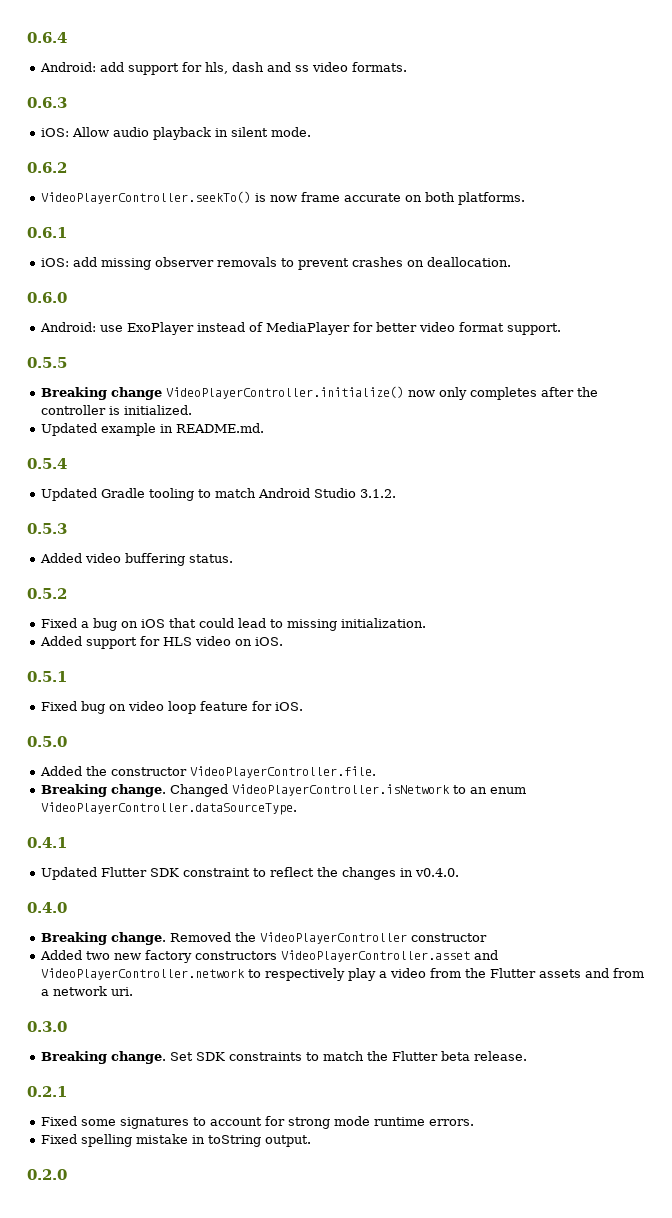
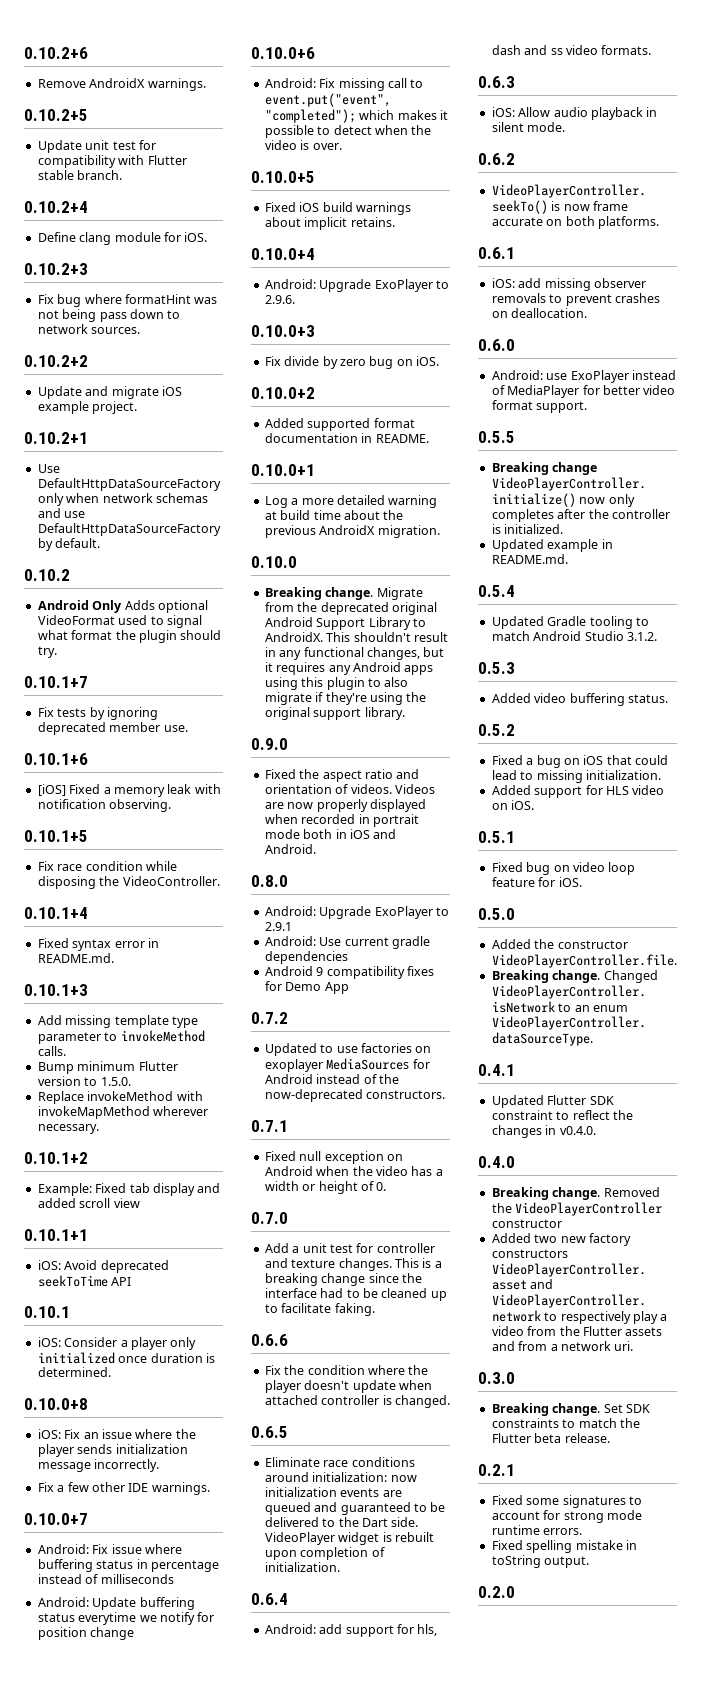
(27, 37) none -> [24,47,88,59] [37,78,206,91] [24,109,88,121] [37,140,156,153] [37,155,187,168] [37,170,123,180] [24,201,88,213] [37,232,208,245] [24,263,88,275] [37,294,218,307] [37,309,181,322] [37,324,141,334] [24,355,88,367] [37,386,182,399] [37,401,138,414] [24,432,88,444] [37,464,60,473] [37,478,221,491] [37,493,208,506] [37,508,86,518] [37,523,221,536] [37,538,101,551] [24,569,70,581] [37,600,208,613] [37,615,202,628] [37,630,222,643] [37,646,57,658] [24,676,88,688] [37,707,158,720] [37,722,188,735] [24,753,88,765] [37,784,221,797] [37,799,172,812] [24,830,88,842] [37,861,177,871] [37,876,220,889] [24,907,88,919] [37,938,159,951] [37,953,114,963] [24,984,88,996] [37,1015,198,1028] [37,1030,205,1044] [37,1046,66,1056] [37,1061,178,1074] [37,1076,131,1086] [37,1091,203,1104] [37,1106,209,1119] [37,1124,99,1134] [24,1152,88,1164] [37,1183,221,1196] [37,1198,140,1208] [24,1229,88,1241] [37,1260,169,1273] [37,1275,132,1287] [24,1306,70,1318] [37,1337,197,1350] [37,1352,215,1364] [37,1367,111,1377] [24,1398,88,1410] [37,1429,196,1439] [37,1444,188,1457] [37,1459,160,1472] [37,1482,210,1495] [24,1513,88,1525] [37,1544,182,1554] [37,1559,219,1572] [37,1574,174,1584] [37,1597,195,1610] [37,1612,215,1625] [37,1627,135,1640] [251,47,315,59] [264,78,424,91] [264,93,391,107] [264,109,448,123] [264,125,432,138] [264,140,342,150] [251,171,315,183] [264,202,411,215] [264,217,395,230] [251,248,315,260] [264,279,449,292] [264,295,295,304] [251,325,315,337] [264,356,439,369] [251,387,315,399] [264,418,415,431] [264,433,429,443] [251,464,315,476] [264,495,438,508] [264,510,404,520] [264,525,440,538] [251,556,297,568] [264,587,423,600] [264,602,437,615] [264,617,426,630] [264,632,448,642] [264,647,445,660] [264,662,434,675] [264,677,409,690] [264,692,427,705] [264,707,405,720] [251,738,288,750] [264,769,420,782] [264,784,435,794] [264,799,426,812] [264,814,419,827] [264,829,397,839] [264,844,316,854] [251,875,288,887] [264,906,449,919] [264,922,292,931] [264,936,430,949] [264,951,348,964] [264,966,434,979] [264,981,349,994] [251,1012,288,1024] [264,1043,432,1056] [264,1058,430,1072] [264,1074,399,1084] [264,1089,446,1102] [251,1120,288,1132] [264,1151,403,1164] [264,1166,443,1176] [264,1181,387,1194] [251,1212,288,1224] [264,1243,435,1253] [264,1258,442,1271] [264,1273,422,1286] [264,1288,447,1301] [264,1303,375,1316] [251,1334,288,1346] [264,1365,429,1375] [264,1380,432,1393] [264,1395,450,1408] [251,1426,288,1438] [264,1457,415,1467] [264,1472,417,1482] [264,1487,402,1497] [264,1502,446,1515] [264,1517,419,1527] [264,1532,434,1545] [264,1547,385,1560] [264,1562,340,1572] 0.10.2+6 // Remove AndroidX warnings. // 0.10.2+5 // Update unit test for compatibility with Flutter stable branch. // 0.10.2+4 // Define clang module for iOS. // 0.10.2+3 // Fix bug where formatHint was not being pass down to network sources. // 0.10.2+2 // Update and migrate iOS example project. // 0.10.2+1 // Use DefaultHttpDataSourceFactory only when network schemas and use DefaultHttpDataSourceFactory by default. // 0.10.2 // Android Only Adds optional VideoFormat used to signal what format the plugin should try. // 0.10.1+7 // Fix tests by ignoring deprecated member use. // 0.10.1+6 // [iOS] Fixed a memory leak with notification observing. // 0.10.1+5 // Fix race condition while disposing the VideoController. // 0.10.1+4 // Fixed syntax error in README.md. // 0.10.1+3 // Add missing template type parameter to invokeMethod calls. // Bump minimum Flutter version to 1.5.0. // Replace invokeMethod with invokeMapMethod wherever necessary. // 0.10.1+2 // Example: Fixed tab display and added scroll view // 0.10.1+1 // iOS: Avoid deprecated seekToTime API // 0.10.1 // iOS: Consider a player only initialized once duration is determined. // 0.10.0+8 // iOS: Fix an issue where the player sends initialization message incorrectly. // Fix a few other IDE warnings. // 0.10.0+7 // Android: Fix issue where buffering status in percentage instead of milliseconds // Android: Update buffering status everytime we notify for position change // 0.10.0+6 // Android: Fix missing call to event.put("event", "completed"); which makes it possible to detect when the video is over. // 0.10.0+5 // Fixed iOS build warnings about implicit retains. // 0.10.0+4 // Android: Upgrade ExoPlayer to 2.9.6. // 0.10.0+3 // Fix divide by zero bug on iOS. // 0.10.0+2 // Added supported format documentation in README. // 0.10.0+1 // Log a more detailed warning at build time about the previous AndroidX migration. // 0.10.0 // Breaking change. Migrate from the deprecated original Android Support Library to AndroidX. This shouldn't result in any functional changes, but it requires any Android apps using this plugin to also migrate if they're using the original support library. // 0.9.0 // Fixed the aspect ratio and orientation of videos. Videos are now properly displayed when recorded in portrait mode both in iOS and Android. // 0.8.0 // Android: Upgrade ExoPlayer to 2.9.1 // Android: Use current gradle dependencies // Android 9 compatibility fixes for Demo App // 0.7.2 // Updated to use factories on exoplayer MediaSources for Android instead of the now-deprecated constructors. // 0.7.1 // Fixed null exception on Android when the video has a width or height of 0. // 0.7.0 // Add a unit test for controller and texture changes. This is a breaking change since the interface had to be cleaned up to facilitate faking. // 0.6.6 // Fix the condition where the player doesn't update when attached controller is changed. // 0.6.5 // Eliminate race conditions around initialization: now initialization events are queued and guaranteed to be delivered to the Dart side. VideoPlayer widget is rebuilt upon completion of initialization. //

